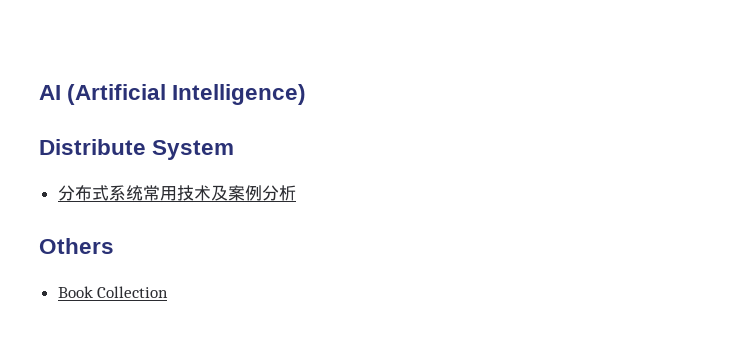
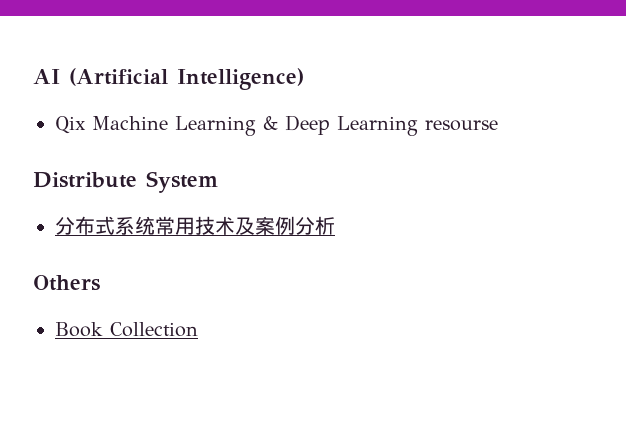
(307, 94) none -> [55,115,498,136] // Qix Machine Learning & Deep Learning resourse

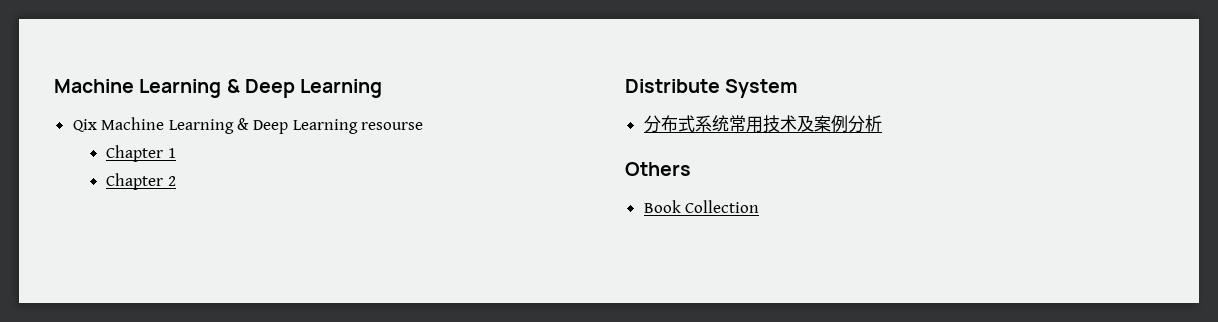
[33,68,304,90] AI (Artificial Intelligence) -> [54,79,383,98] Machine Learning & Deep Learning
(498, 125) none -> [106,145,176,162] [106,173,176,190] // Chapter 1 // Chapter 2

